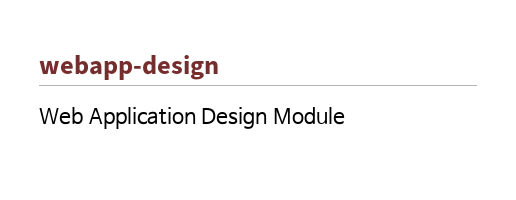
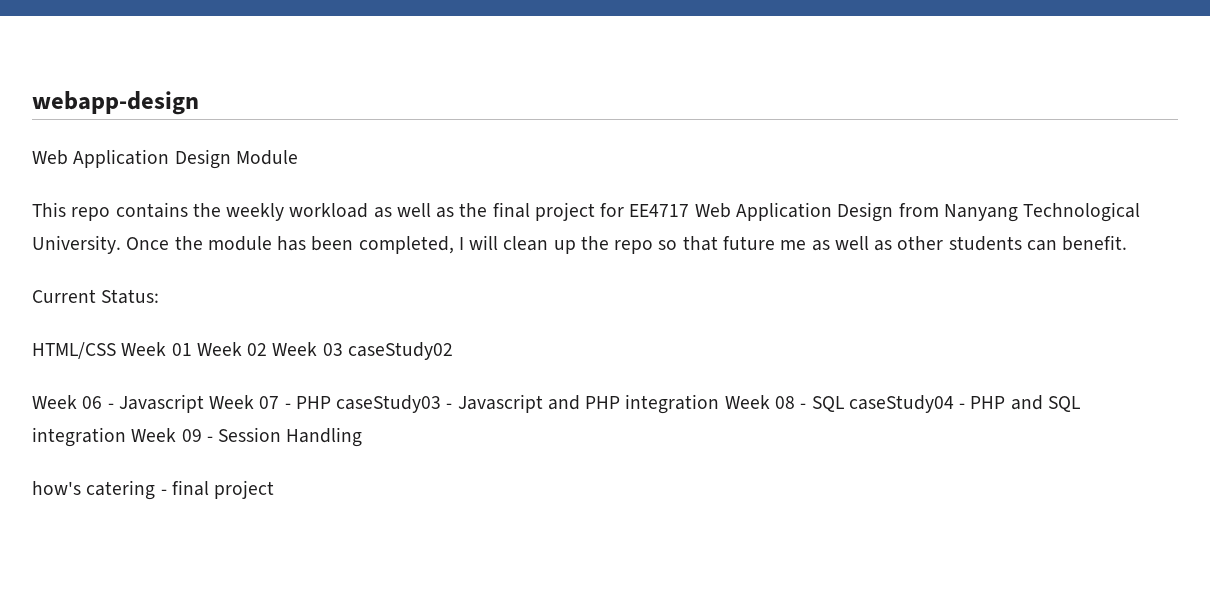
(345, 116) none -> [32,202,1141,222] [32,235,1128,254] [32,289,160,304] [32,342,453,360] [32,394,1080,414] [32,427,363,447] [32,480,275,500] // This repo contains the weekly workload as well as the final project for EE4717 Web Application Design from Nanyang Technological University. Once the module has been completed, I will clean up the repo so that future me as well as other students can benefit. // Current Status: // HTML/CSS Week 01 Week 02 Week 03 caseStudy02 // Week 06 - Javascript Week 07 - PHP caseStudy03 - Javascript and PHP integration Week 08 - SQL caseStudy04 - PHP and SQL integration Week 09 - Session Handling // how's catering - final project

